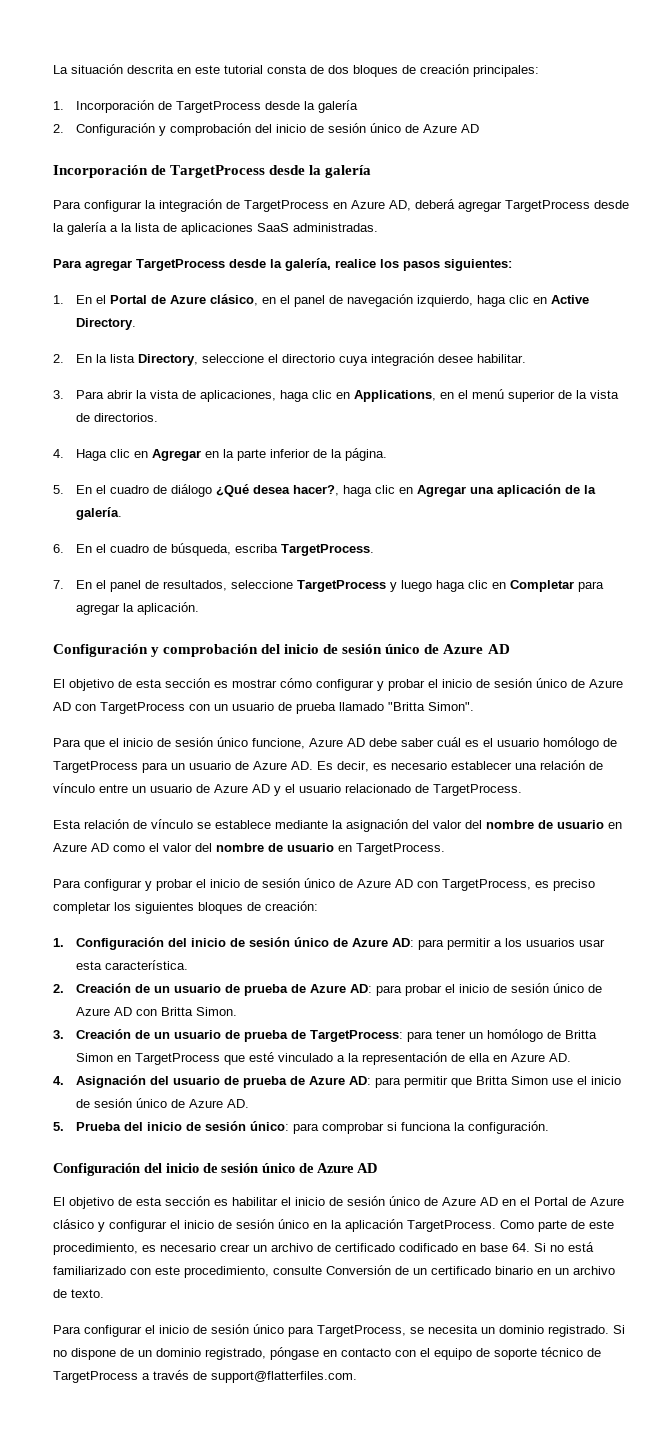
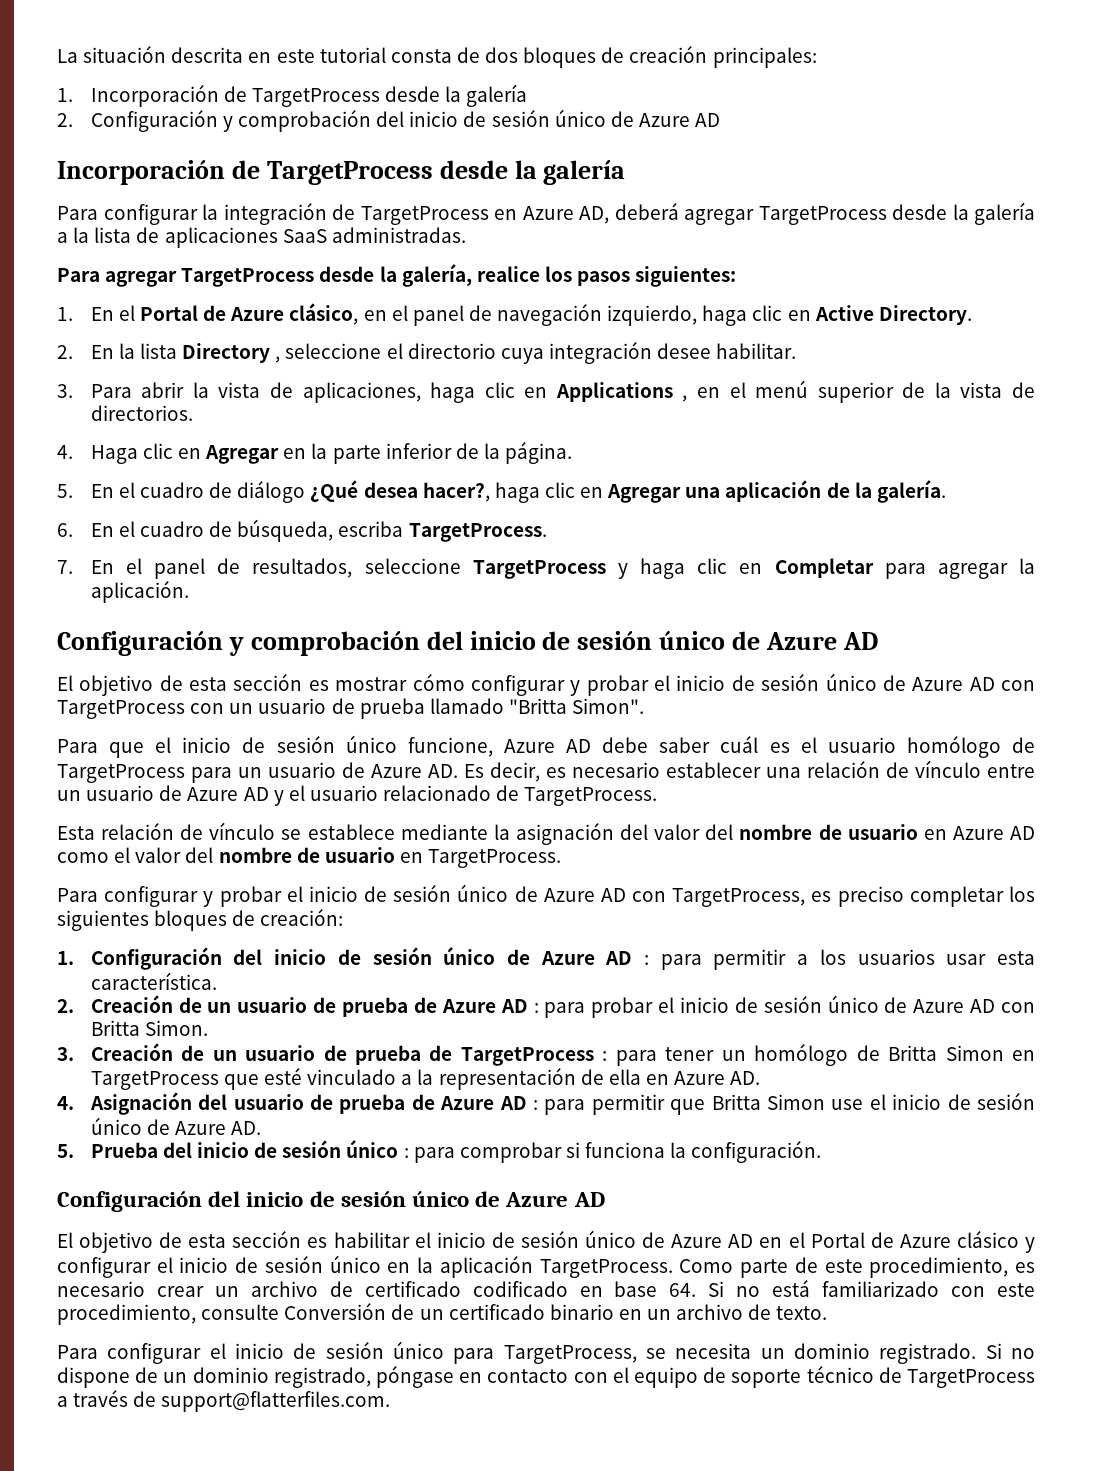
[138,354,199,366] Directory, -> [182,343,281,363] Directory ,
[354,390,437,402] Applications, -> [555,382,688,402] Applications ,
[401,580,433,592] luego -> (628, 571) none
[392,938,415,947] AD: -> [605,951,650,965] AD :
[350,984,373,993] AD: -> [500,999,539,1013] AD :
[310,1030,404,1042] TargetProcess: -> [460,1047,608,1066] TargetProcess :
[349,1076,372,1085] AD: -> [499,1096,538,1110] AD :
[250,1121,290,1131] único: -> [346,1140,409,1158] único :

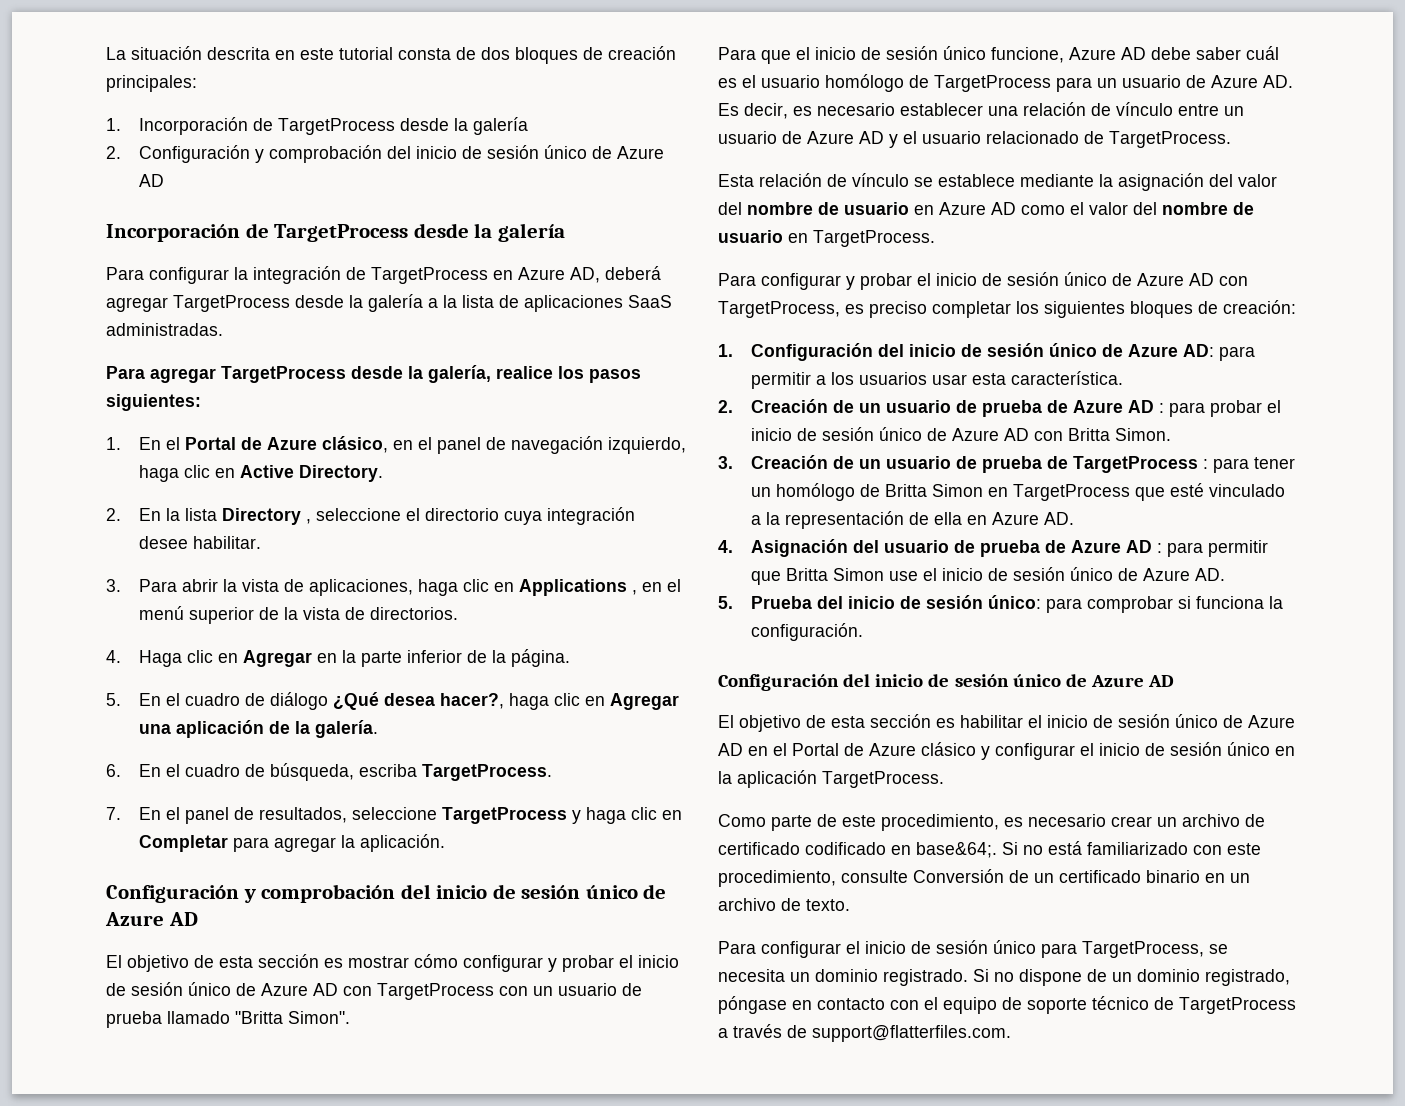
[605,951,650,965] AD : -> [1183,344,1215,357] AD:
[346,1140,409,1158] único : -> [988,595,1042,609] único:
(673, 1268) none -> (944, 779) //
[614,1281,697,1297] base 64. -> [916,842,997,858] base&64;.

